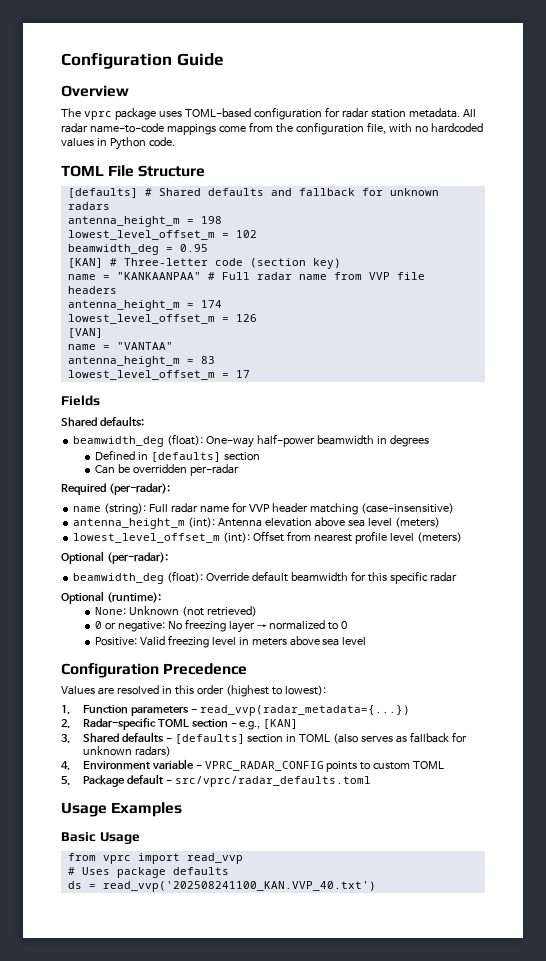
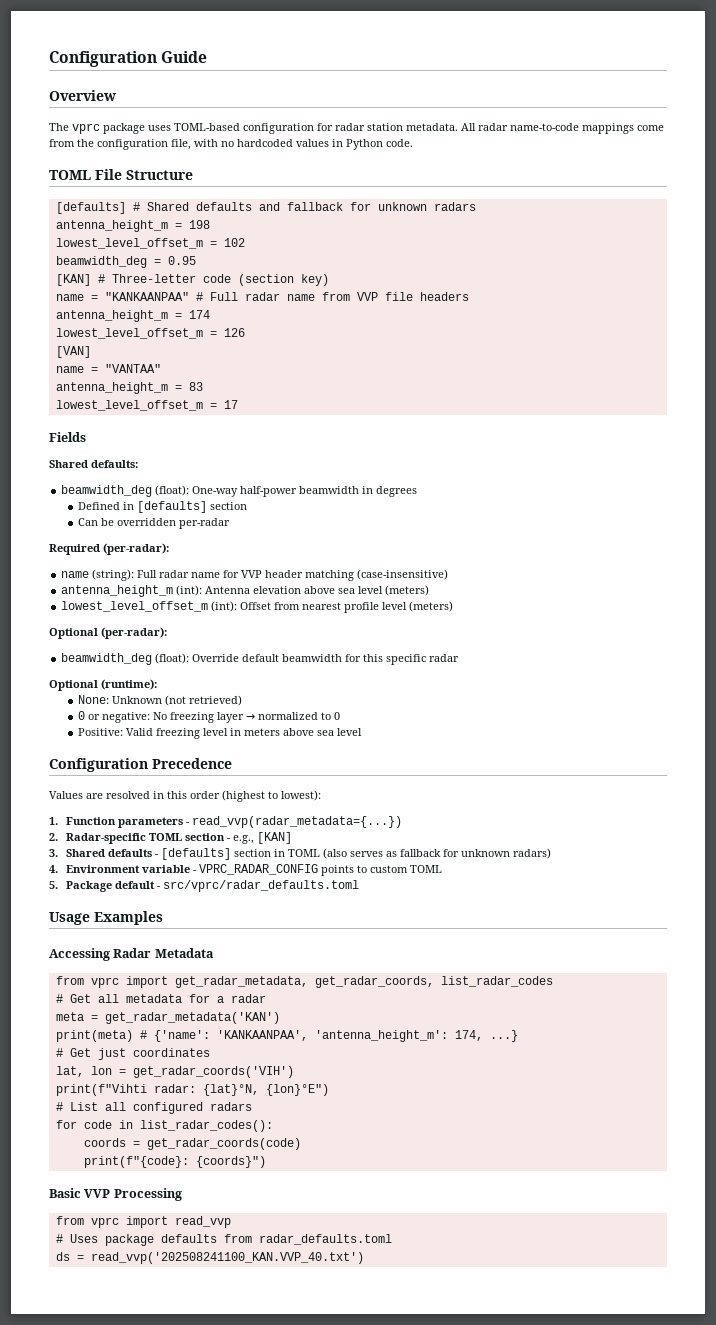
(183, 809) none -> [49,948,214,961] [55,976,553,988] [55,994,266,1003] [55,1012,280,1024] [55,1030,518,1042] [55,1048,210,1060] [55,1066,294,1078] [55,1084,329,1096] [55,1102,252,1114] [55,1120,273,1132] [83,1138,301,1150] [83,1156,266,1168] // Accessing Radar Metadata // from vprc import get_radar_metadata, get_radar_coords, list_radar_codes // # Get all metadata for a radar // meta = get_radar_metadata('KAN') // print(meta) # {'name': 'KANKAANPAA', 'antenna_height_m': 174, ...} // # Get just coordinates // lat, lon = get_radar_coords('VIH') // print(f"Vihti radar: {lat}°N, {lon}°E") // # List all configured radars // for code in list_radar_codes(): // coords = get_radar_coords(code) // print(f"{code}: {coords}")
[99,832,140,844] Usage -> [84,1188,182,1201] VVP Processing
(229, 871) none -> [223,1234,392,1245] from radar_defaults.toml

